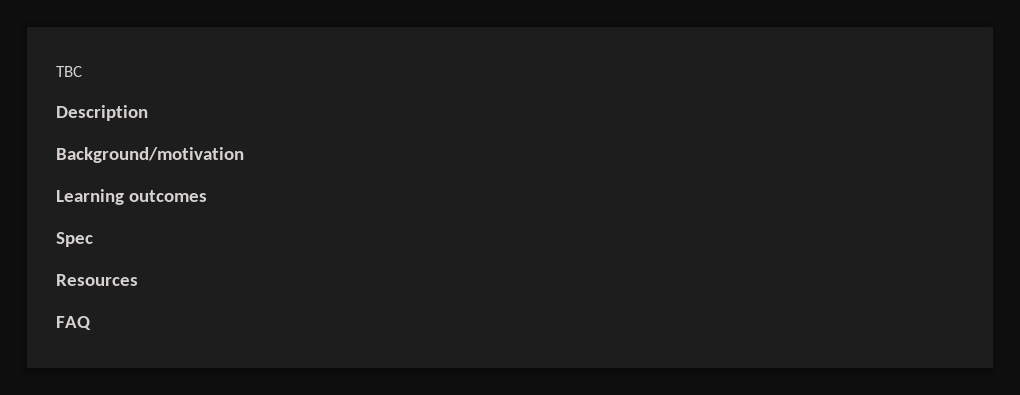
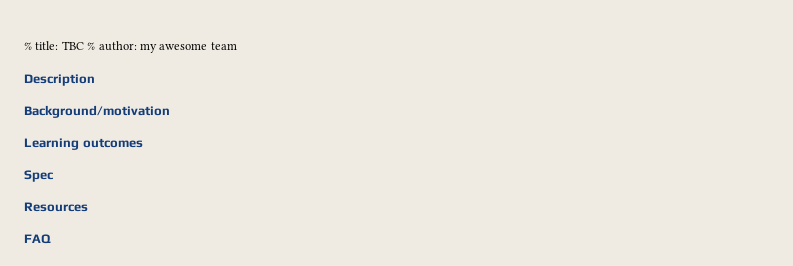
(56, 71) none -> [24,41,59,50] % title:
(82, 71) none -> [87,41,237,53] % author: my awesome team

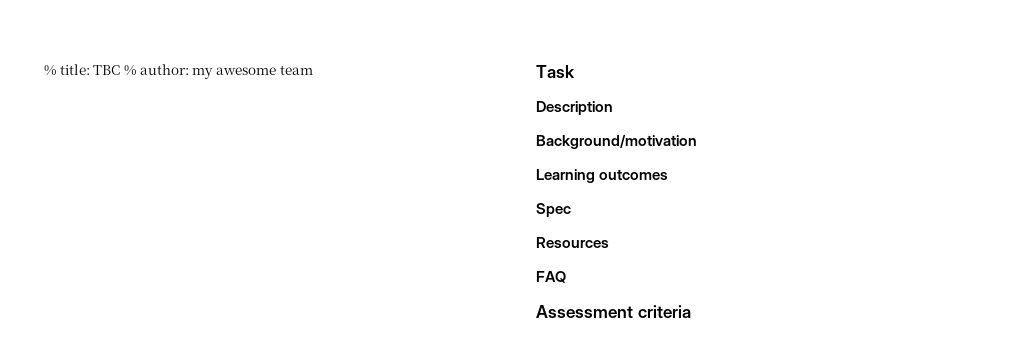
(237, 46) none -> [536,65,575,78] // Task
(51, 239) none -> [536,305,691,318] // Assessment criteria

